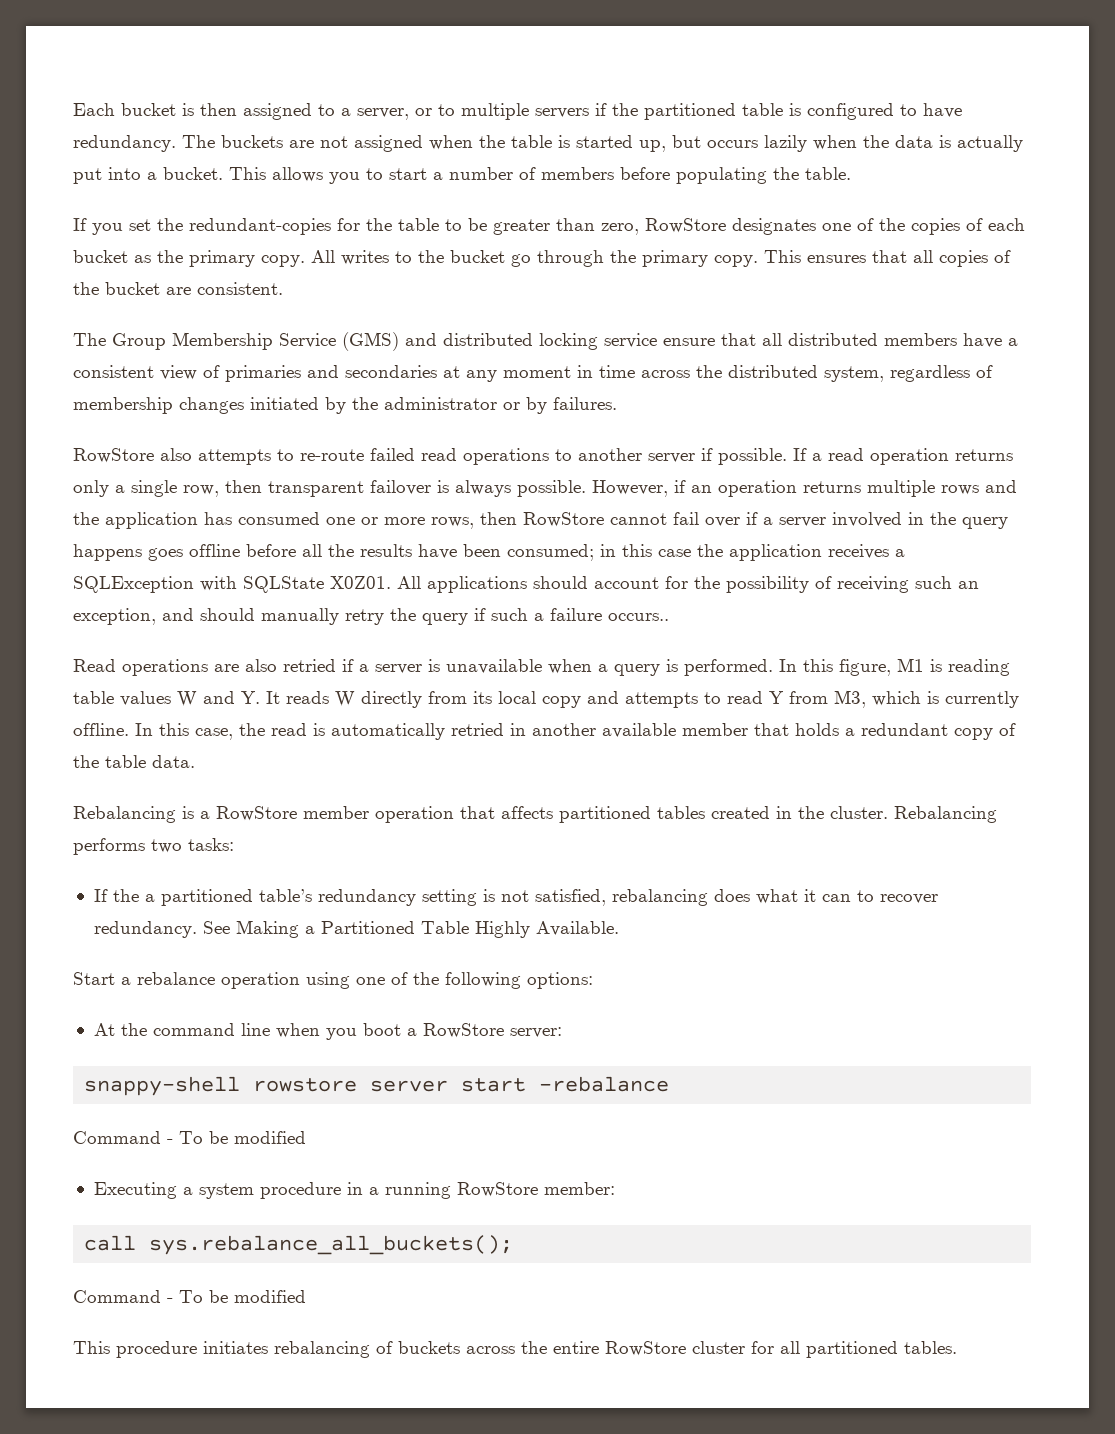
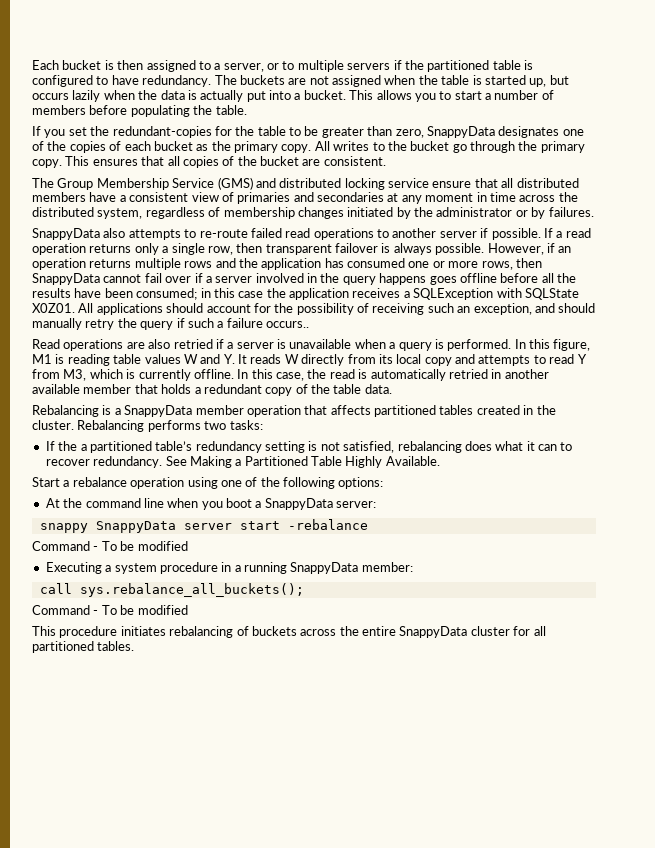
[645,218,726,233] RowStore -> [426,126,495,138] SnappyData
[73,448,154,463] RowStore -> [32,228,100,240] SnappyData
[523,512,604,527] RowStore -> [32,273,100,285] SnappyData
[216,806,297,821] RowStore -> [124,405,193,417] SnappyData
[422,1023,504,1038] RowStore -> [264,498,333,510] SnappyData
[84,1076,358,1096] snappy-shell rowstore -> [39,521,176,533] snappy SnappyData
[456,1182,538,1197] RowStore -> [290,562,359,574] SnappyData
[605,1341,686,1356] RowStore -> [399,626,468,638] SnappyData

